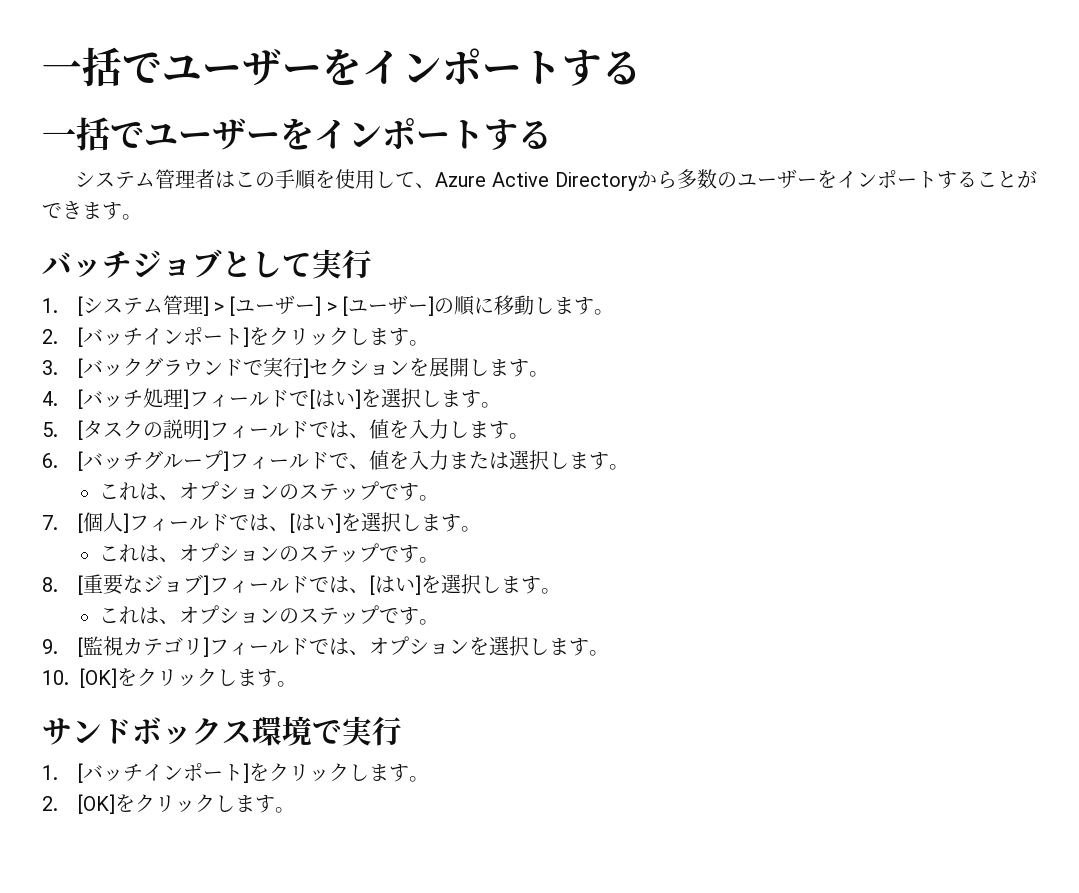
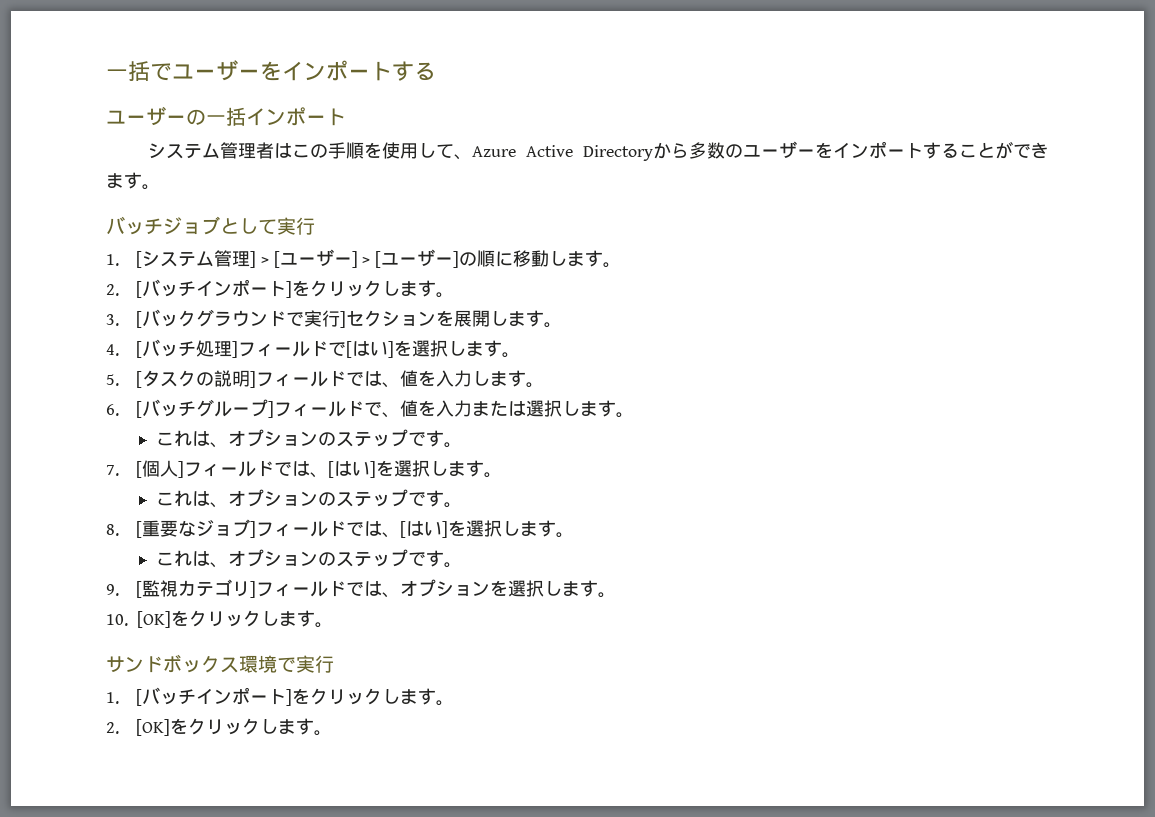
[42,47,642,87] [42,117,552,151] 一括でユーザーをインポートする // 一括でユーザーをインポートする -> [106,60,436,81] [106,106,346,126] 一括でユーザーをインポートする // ユーザーの一括インポート

